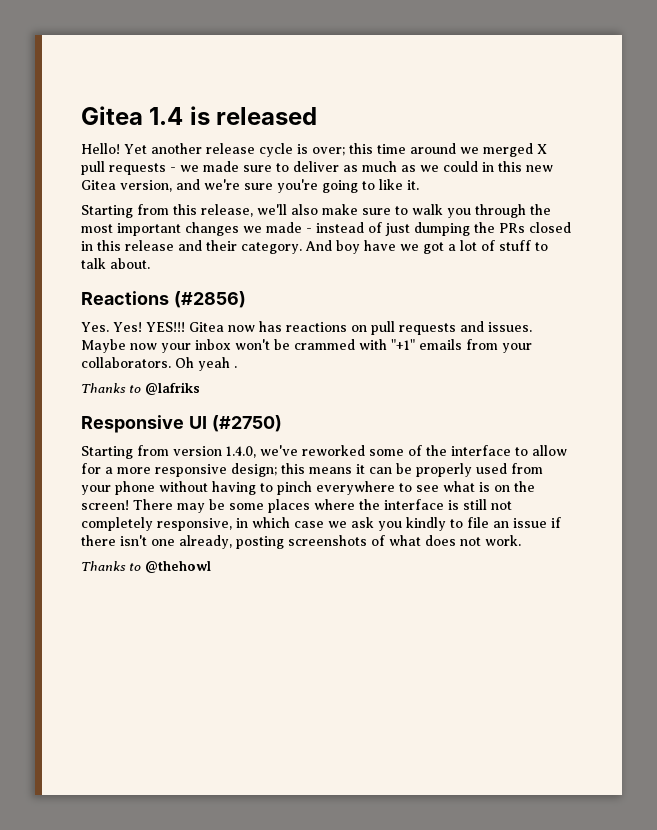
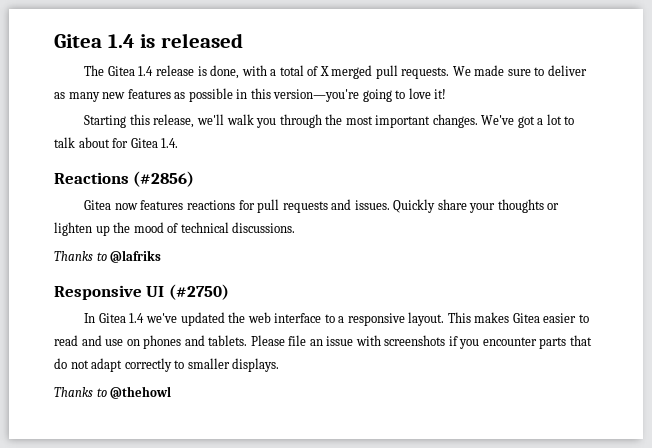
[81,143,547,157] [81,161,199,175] Hello! Yet another release cycle is over; this time around we merged X pull requests - we -> [84,65,471,79] The Gitea 1.4 release is done, with a total of X merged pull requests. We
[362,161,553,172] [81,179,419,193] [81,204,169,218] much as we could in this new Gitea version, and we're sure you're going to like it. // Starting from -> [68,88,447,102] [84,115,127,128] many new features as possible in this version—you're going to love it! // Starting
[291,204,408,215] also make sure to -> (224, 119) none
[185,222,571,236] [81,240,548,254] [81,258,150,269] [81,291,246,308] [81,321,532,335] [81,339,532,353] [81,357,237,371] changes we made - instead of just dumping the PRs closed in this release and their category. And boy have we got a lot of stuff to talk about. // Reactions (#2856) // Yes. Yes! YES!!! Gitea now has reactions on pull requests and issues. Maybe now your inbox won't be crammed with "+1" emails from your collaborators. Oh yeah . -> [432,114,575,128] [54,137,179,148] [54,171,195,187] [84,199,560,213] [54,222,296,236] changes. We've got a lot to talk about for Gitea 1.4. // Reactions (#2856) // Gitea now features reactions for pull requests and issues. Quickly share your thoughts or lighten up the mood of technical discussions.
[81,445,567,459] [81,463,543,477] [81,481,535,495] [81,499,512,513] [81,517,561,531] [81,535,521,549] Starting from version 1.4.0, we've reworked some of the interface to allow for a more responsive design; this means it can be properly used from your phone without having to pinch everywhere to see what is on the screen! There may be some places where the interface is still not completely responsive, in which case we ask you kindly to file an issue if there isn't one already, posting screenshots of what does not work. -> [84,312,589,326] [54,335,592,349] [54,358,280,372] In Gitea 1.4 we've updated the web interface to a responsive layout. This makes Gitea easier to read and use on phones and tablets. Please file an issue with screenshots if you encounter parts that do not adapt correctly to smaller displays.

